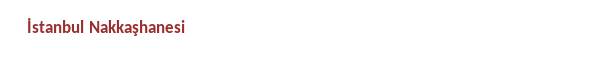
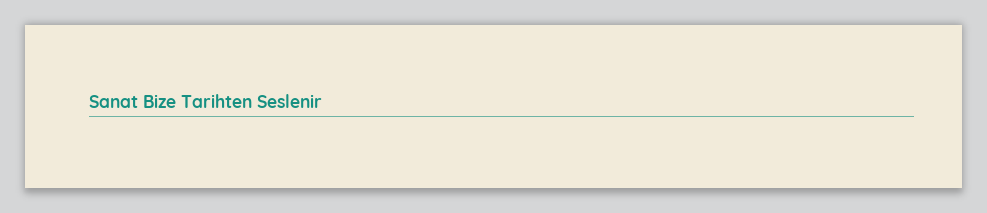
[27,18,185,36] İstanbul Nakkaşhanesi -> [89,94,322,108] Sanat Bize Tarihten Seslenir

